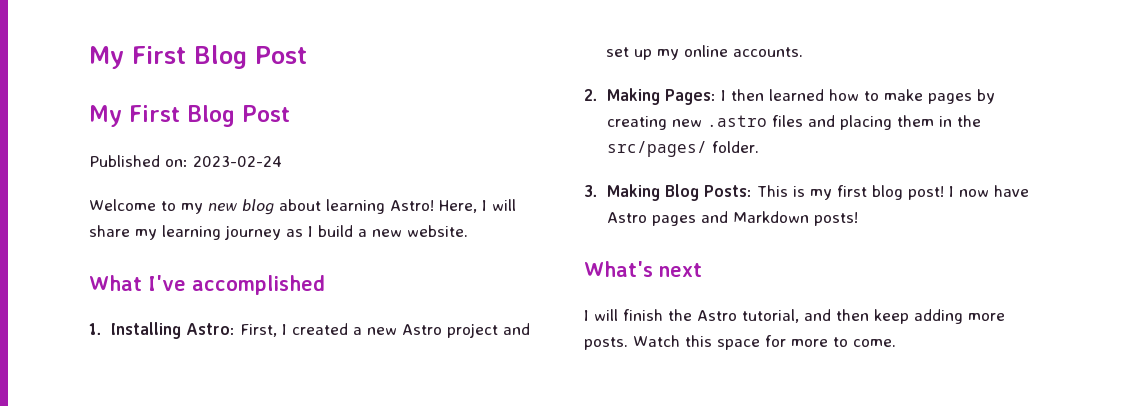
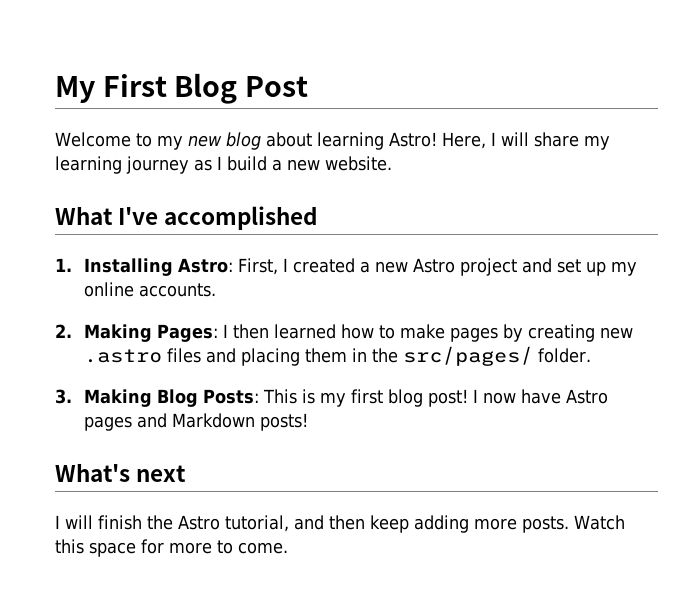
[89,45,307,69] [89,105,290,127] [89,155,282,167] My First Blog Post // My First Blog Post // Published on: 2023-02-24 -> [55,73,309,104] My First Blog Post

